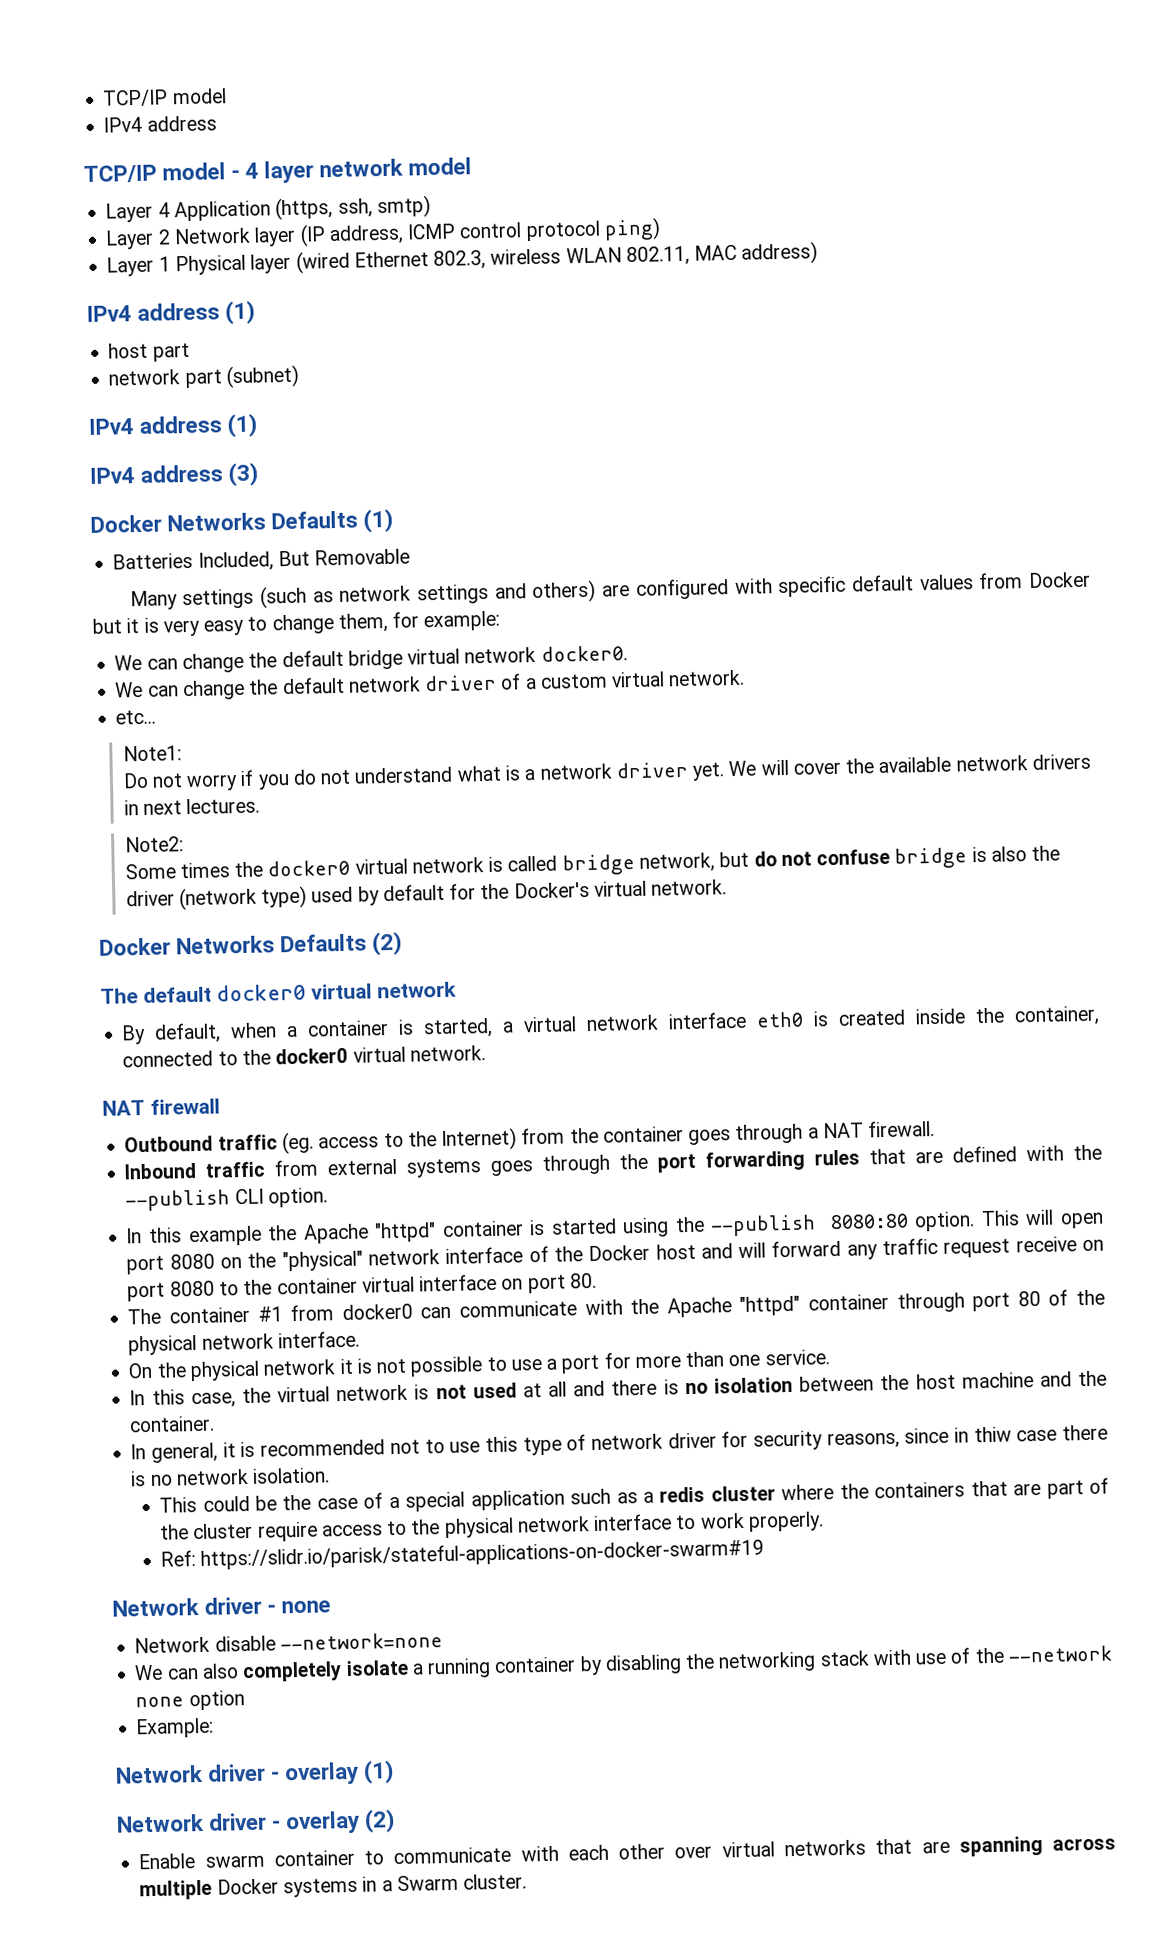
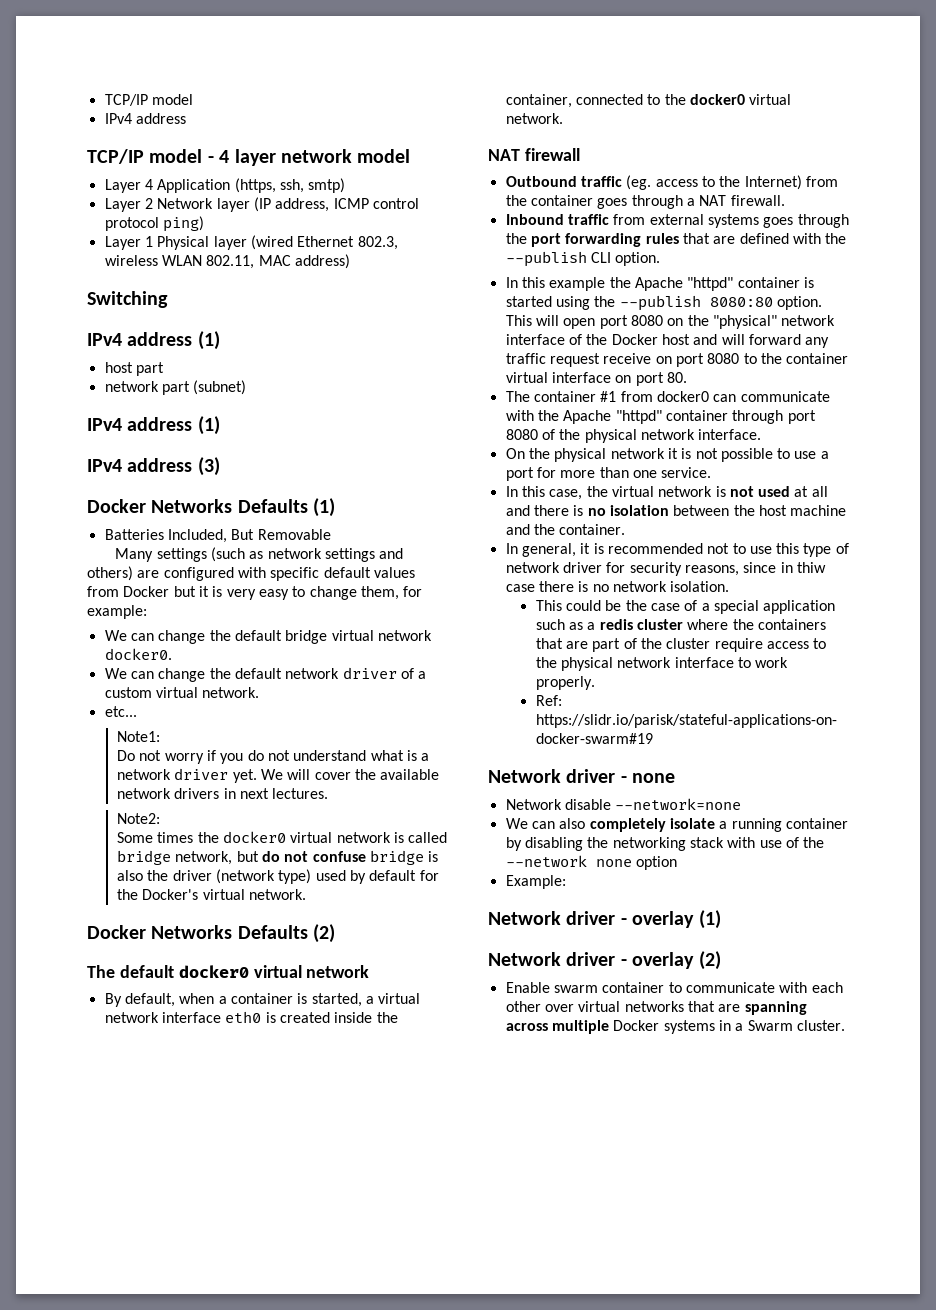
(819, 253) none -> [87,291,168,308] // Switching
[1017,1290,1041,1307] 80 -> [505,429,538,440] 8080

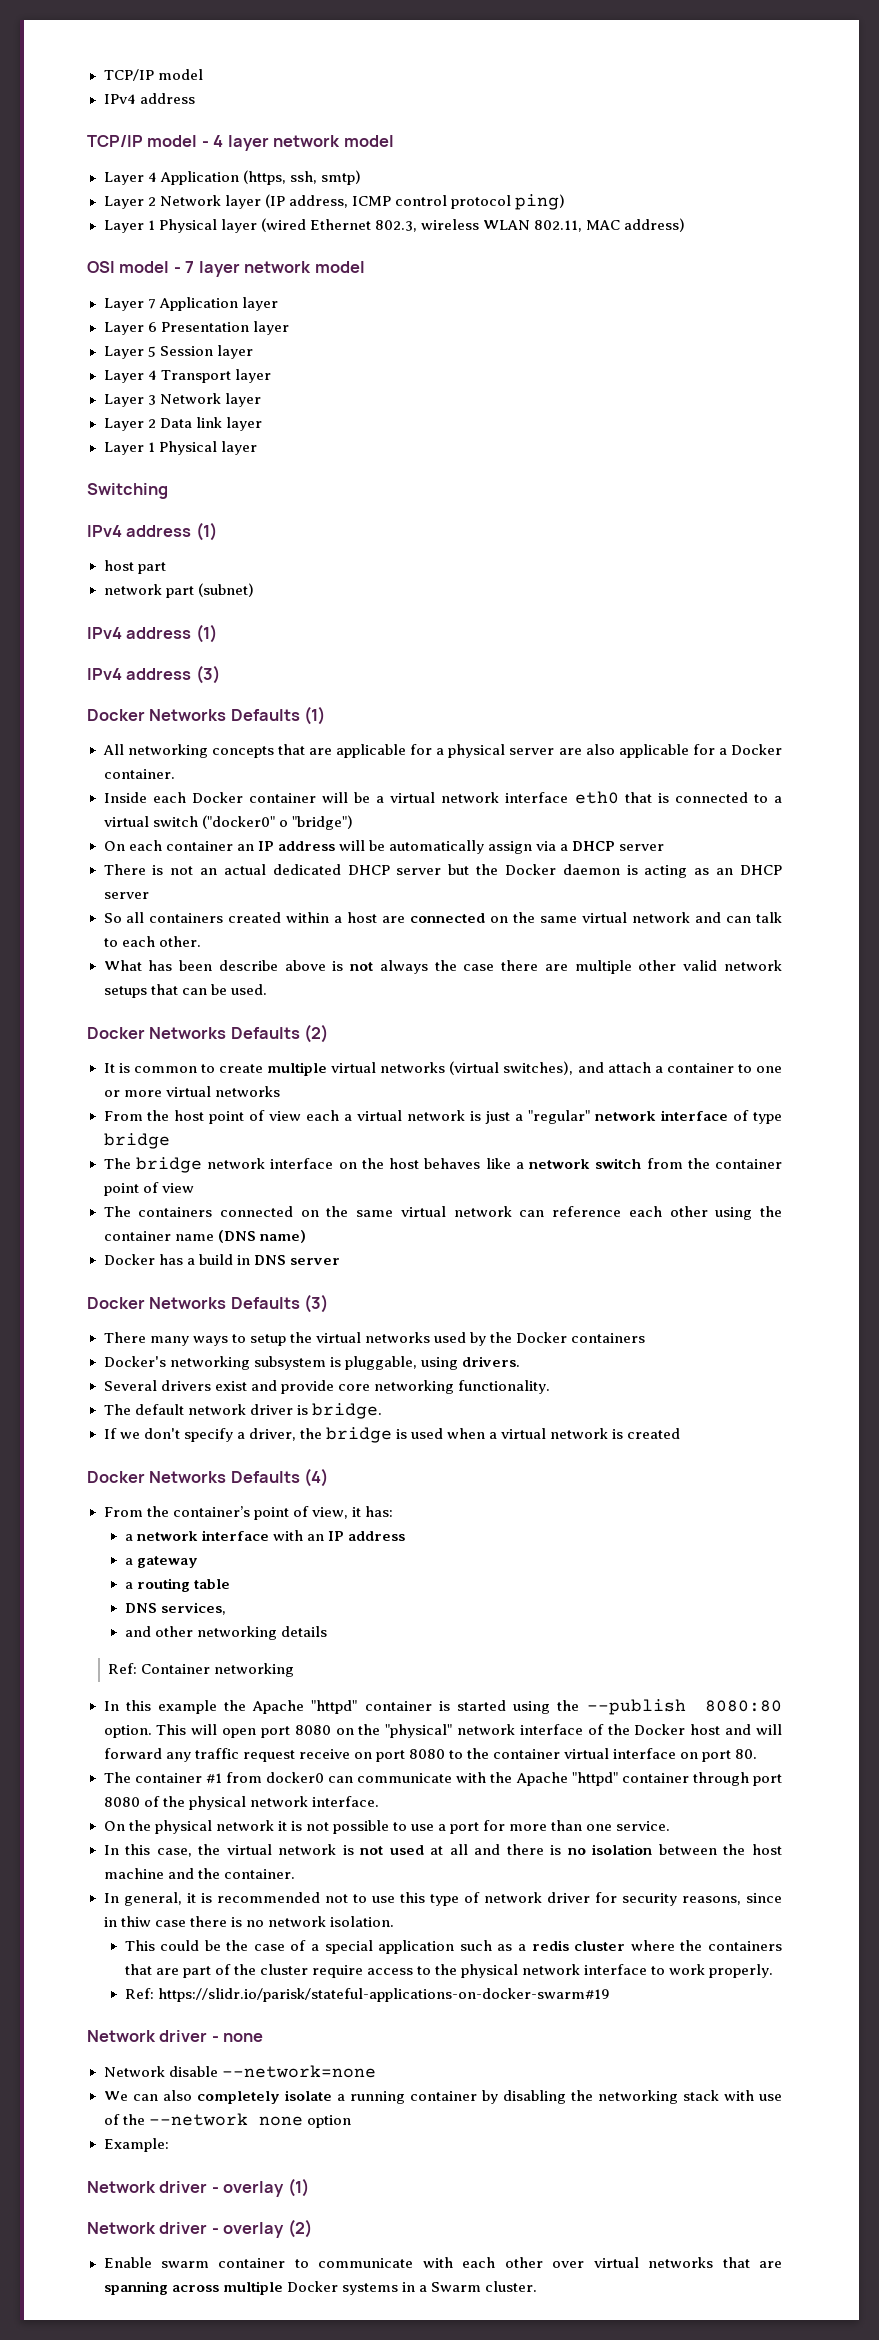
(350, 261) none -> [87,261,365,277] [103,297,278,311] [103,321,289,335] [103,345,253,359] [103,369,271,383] [103,393,261,407] [103,417,262,431] [103,441,257,455] // OSI model - 7 layer network model // Layer 7 Application layer // Layer 6 Presentation layer // Layer 5 Session layer // Layer 4 Transport layer // Layer 3 Network layer // Layer 2 Data link layer // Layer 1 Physical layer
[104,529,331,543] [115,547,404,562] [87,566,415,581] [87,586,423,600] [87,605,147,619] [104,630,432,644] [104,648,172,660] [104,667,427,682] [104,687,260,698] [104,706,137,717] [117,731,161,742] [117,750,430,764] [117,768,440,783] [117,788,329,799] [117,813,161,824] [117,831,448,843] [117,850,439,865] [117,869,439,884] [117,889,307,900] [87,924,336,943] [87,965,370,978] [104,993,421,1007] [104,1011,398,1023] [505,94,792,108] [505,113,563,124] [488,148,580,161] [505,175,838,190] [505,195,785,209] [505,214,849,228] [505,233,847,247] [505,251,661,267] Batteries Included, But Removable // Many settings (such as network settings and others) are configured with specific default values from Docker but it is very easy to change them, for example: // We can change the default bridge virtual network docker0. // We can change the default network driver of a custom virtual network. // etc... // Note1: // Do not worry if you do not understand what is a network driver yet. We will cover the available network drivers in next lectures. // Note2: // Some times the docker0 virtual network is called bridge network, but do not confuse bridge is also the driver (network type) used by default for the Docker's virtual network. // Docker Networks Defaults (2) // The default docker0 virtual network // By default, when a container is started, a virtual network interface eth0 is created inside the container, connected to the docker0 virtual network. // NAT firewall // Outbound traffic (eg. access to the Internet) from the container goes through a NAT firewall. // Inbound traffic from external systems goes through the port forwarding rules that are defined with the --publish CLI option. -> [102,744,783,758] [103,769,175,779] [103,791,783,804] [103,815,353,830] [103,840,665,854] [103,864,782,878] [103,892,149,899] [103,912,782,923] [103,936,201,947] [103,960,782,974] [103,984,267,998] [87,1024,329,1043] [103,1061,783,1076] [103,1086,280,1097] [103,1110,783,1124] [103,1133,170,1149] [103,1157,782,1173] [103,1182,194,1196] [103,1206,783,1220] [103,1230,306,1243] [103,1254,340,1265] [87,1294,329,1313] [103,1332,646,1346] [103,1356,520,1370] [103,1380,550,1394] [103,1403,382,1419] [103,1427,681,1443] [87,1468,329,1487] [103,1506,393,1520] [124,1530,405,1541] [124,1556,198,1568] [124,1578,230,1592] [124,1602,226,1615] [124,1626,327,1640] [108,1663,295,1677] All networking concepts that are applicable for a physical server are also applicable for a Docker container. // Inside each Docker container will be a virtual network interface eth0 that is connected to a virtual switch ("docker0" o "bridge") // On each container an IP address will be automatically assign via a DHCP server // There is not an actual dedicated DHCP server but the Docker daemon is acting as an DHCP server // So all containers created within a host are connected on the same virtual network and can talk to each other. // What has been describe above is not always the case there are multiple other valid network setups that can be used. // Docker Networks Defaults (2) // It is common to create multiple virtual networks (virtual switches), and attach a container to one or more virtual networks // From the host point of view each a virtual network is just a "regular" network interface of type bridge // The bridge network interface on the host behaves like a network switch from the container point of view // The containers connected on the same virtual network can reference each other using the container name (DNS name) // Docker has a build in DNS server // Docker Networks Defaults (3) // There many ways to setup the virtual networks used by the Docker containers // Docker's networking subsystem is pluggable, using drivers. // Several drivers exist and provide core networking functionality. // The default network driver is bridge. // If we don't specify a driver, the bridge is used when a virtual network is created // Docker Networks Defaults (4) // From the container’s point of view, it has: // a network interface with an IP address // a gateway // a routing table // DNS services, // and other networking details // Ref: Container networking

